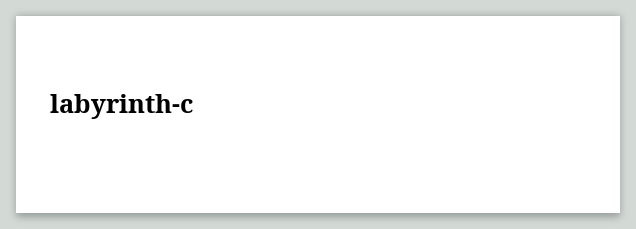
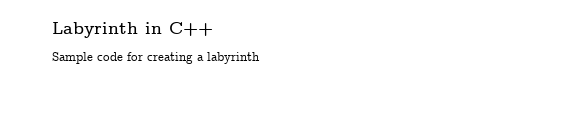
[50,94,193,119] labyrinth-c -> [52,22,213,38] [52,52,260,64] Labyrinth in C++ // Sample code for creating a labyrinth

